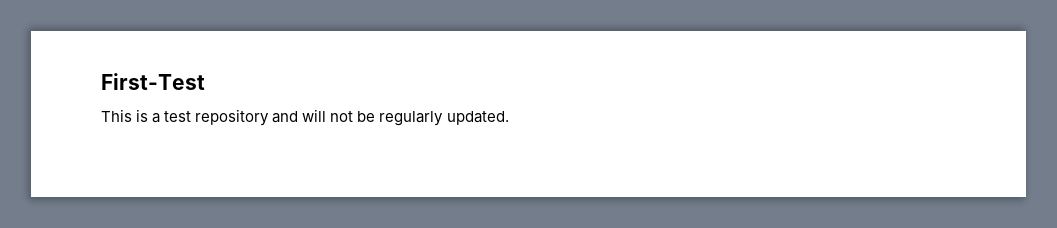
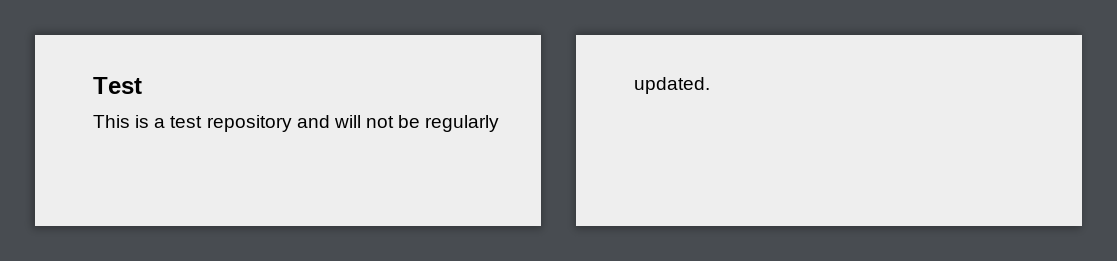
[101,73,205,90] First-Test -> [93,77,142,94] Test

